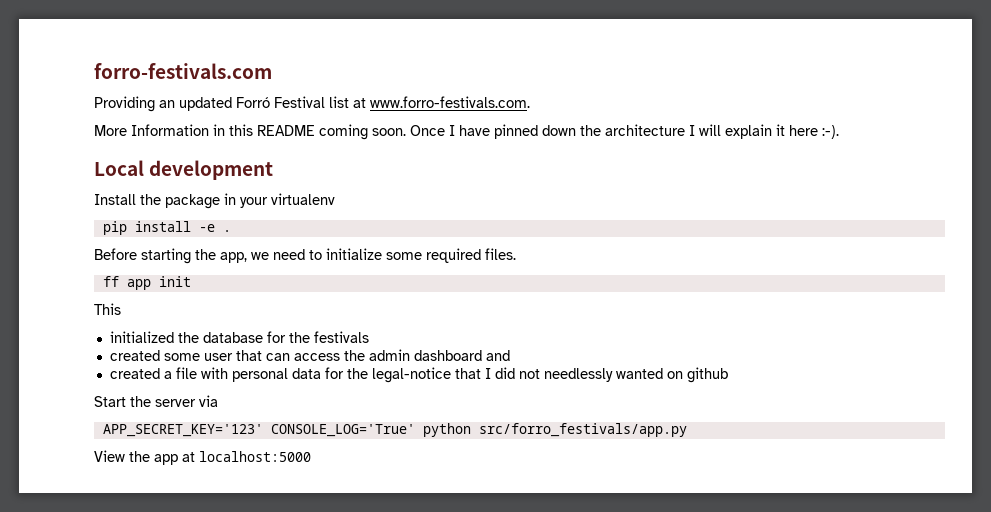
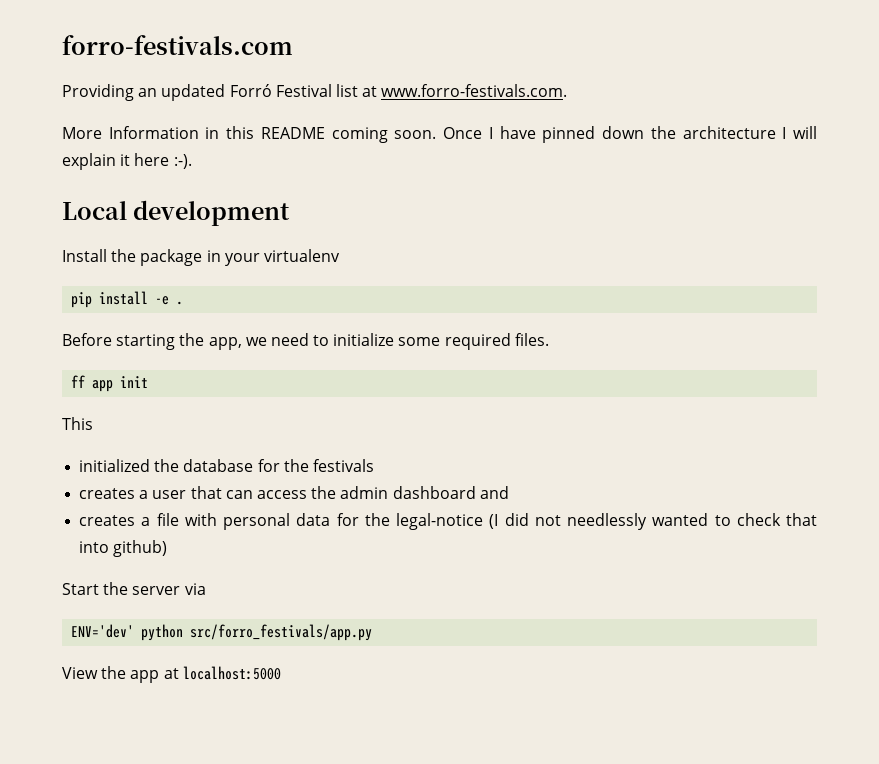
[109,350,200,361] created some -> [79,488,149,499] creates a
[109,368,160,379] created -> [79,515,136,526] creates
[454,368,491,379] that I -> [489,514,499,529] (I
[666,367,728,383] on github -> [714,513,817,526] [79,540,168,557] to check that into github)
[102,424,415,437] APP_SECRET_KEY='123' CONSOLE_LOG='True' -> [71,624,135,638] ENV='dev'

